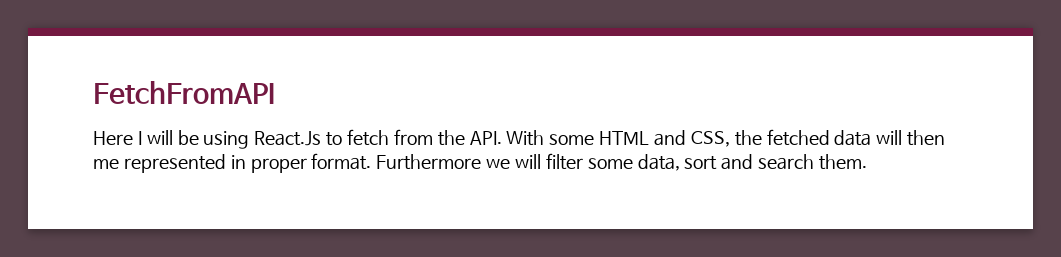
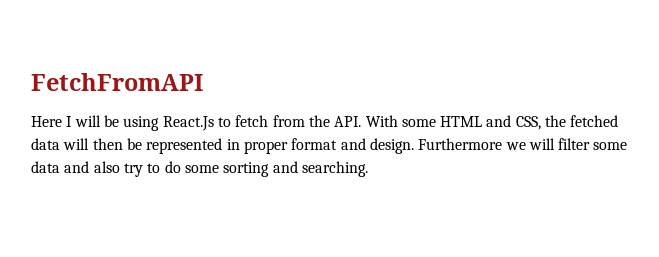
[93,159,119,169] me -> [126,138,142,150] be
[311,153,372,170] format. -> [291,138,414,154] format and design.
[637,154,868,171] data, sort and search them. -> [31,161,368,177] data and also try to do some sorting and searching.

